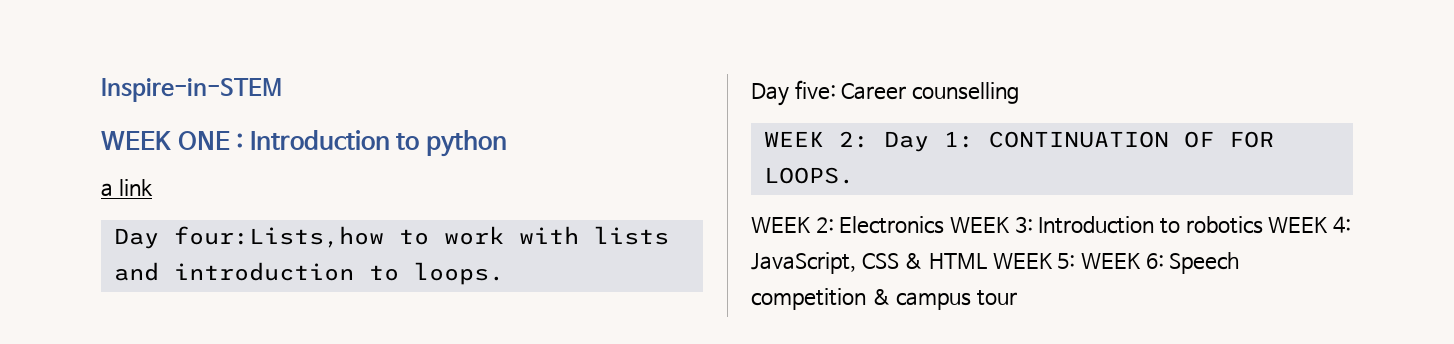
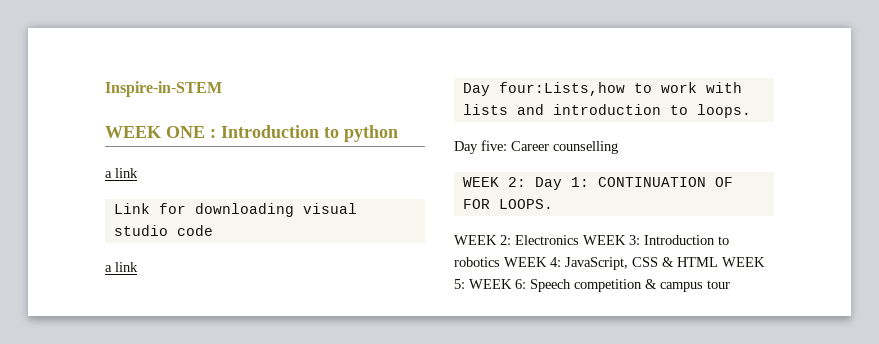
(153, 187) none -> [113,203,357,217] [113,225,213,236] [105,262,138,272] // Link for downloading visual studio code // a link

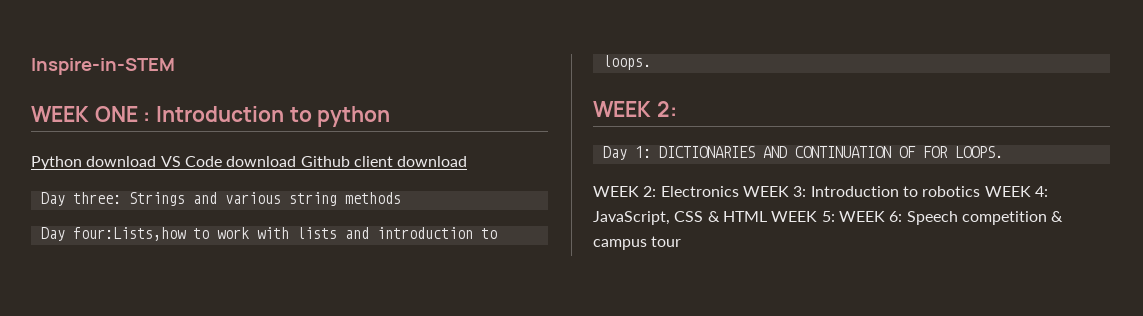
[105,168,138,178] [113,203,357,217] [113,225,213,236] [105,262,138,272] a link // Link for downloading visual studio code // a link -> [31,156,468,170] [40,192,401,206] Python download VS Code download Github client download // Day three: Strings and various string methods
[454,140,618,154] [462,177,526,187] // Day five: Career counselling // WEEK 2: -> [593,101,677,117] // WEEK 2: //
(589, 182) none -> [658,146,787,158] DICTIONARIES AND

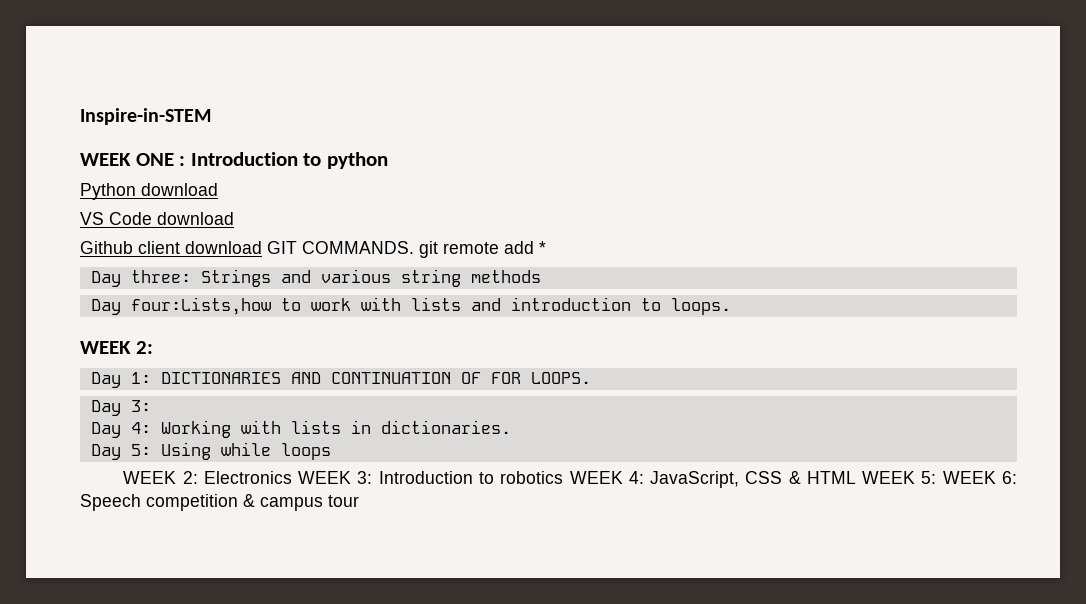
(157, 161) none -> (218, 189) //
(297, 161) none -> (234, 218) //
(468, 161) none -> [267,241,546,258] GIT COMMANDS. git remote add *
(1003, 152) none -> [90,400,151,416] [90,420,511,438] [90,442,331,460] // Day 3: // Day 4: Working with lists in dictionaries. // Day 5: Using while loops

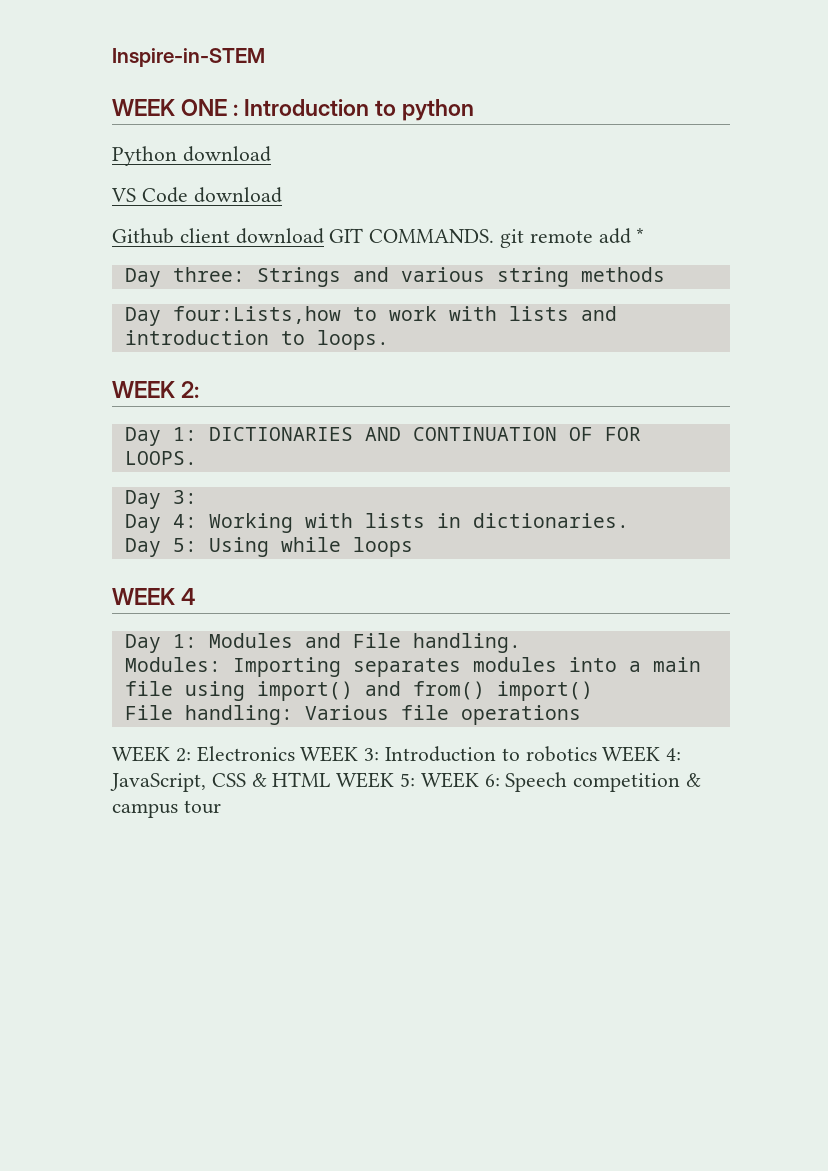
(331, 451) none -> [112,588,196,605] [124,633,521,653] [124,657,701,677] [124,681,593,701] [124,705,581,725] // WEEK 4 // Day 1: Modules and File handling. // Modules: Importing separates modules into a main file using import() and from() import() // File handling: Various file operations

